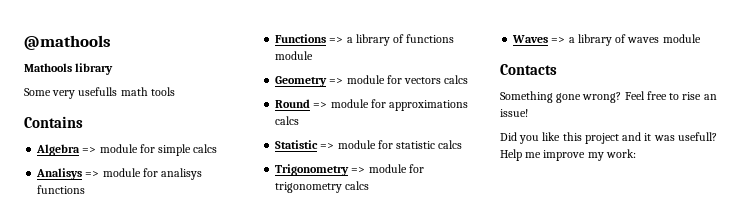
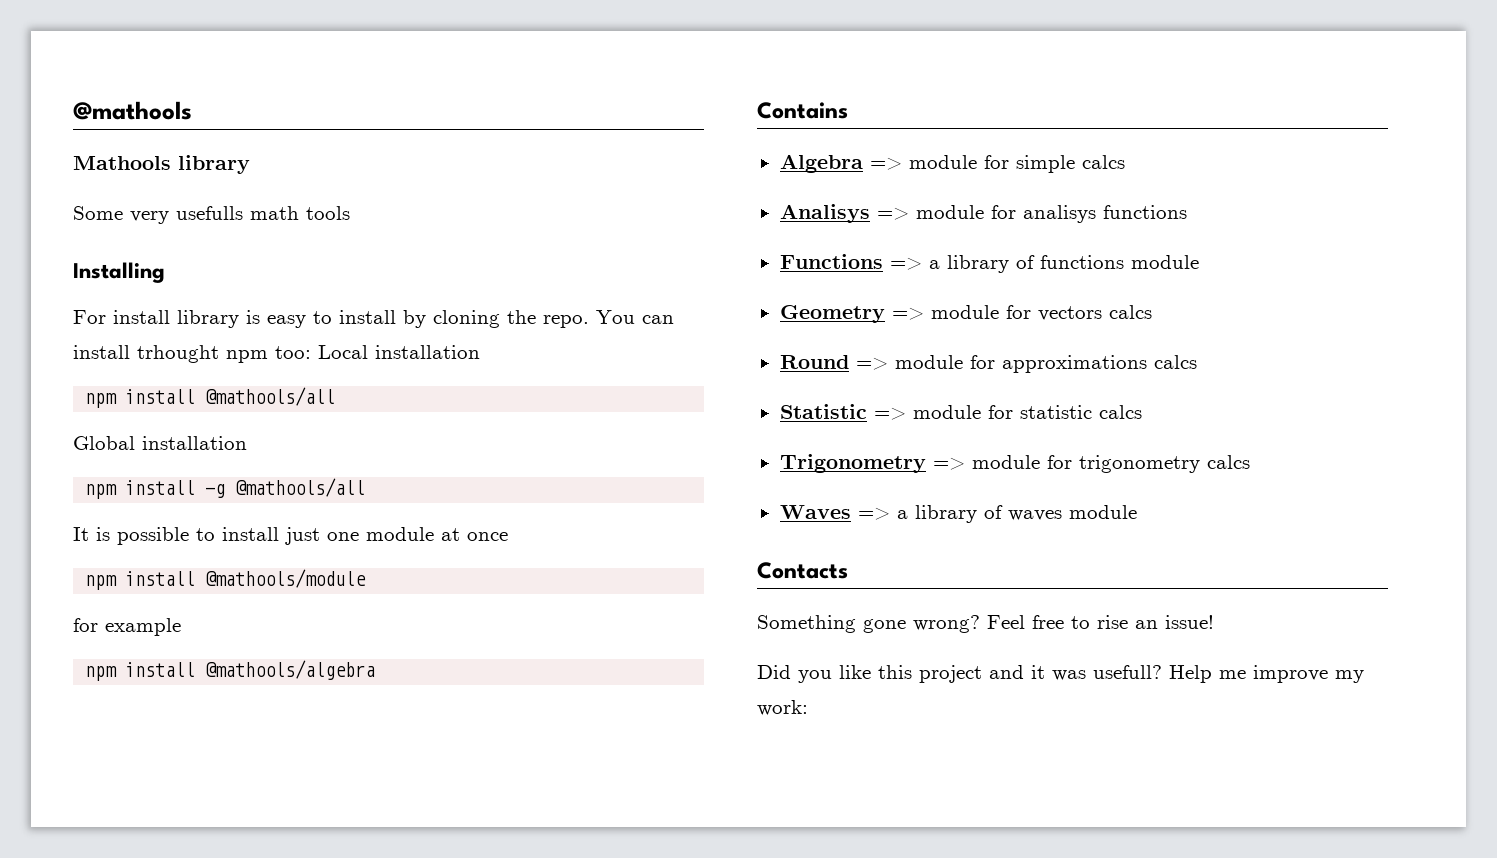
(175, 91) none -> [73,262,165,283] [73,310,674,328] [73,345,480,363] [85,387,336,408] [73,436,247,450] [85,478,366,499] [73,527,508,545] [85,569,367,590] [73,618,181,636] [85,660,376,681] // Installing // For install library is easy to install by cloning the repo. You can install trhought npm too: Local installation // npm install @mathools/all // Global installation // npm install -g @mathools/all // It is possible to install just one module at once // npm install @mathools/module // for example // npm install @mathools/algebra

